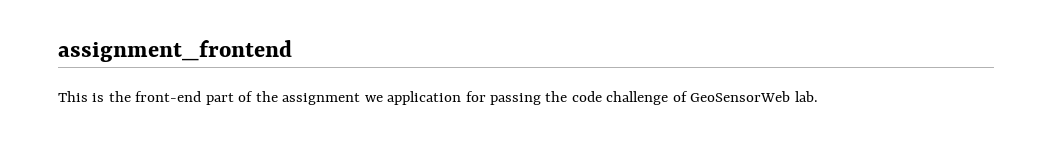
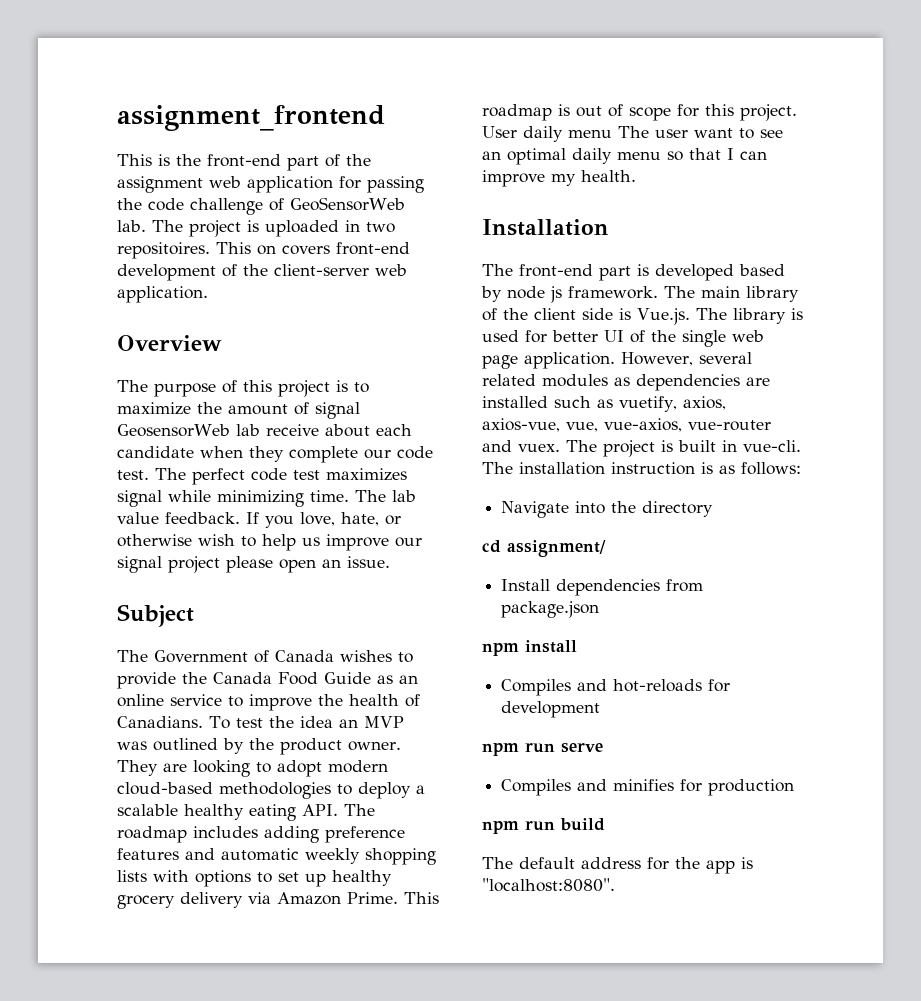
[364,95,383,102] we -> [209,176,241,188] web
(818, 96) none -> [152,220,395,237] [117,242,410,259] [117,264,407,281] [117,286,208,303] [117,335,222,351] [117,380,369,397] [117,402,360,419] [117,424,412,437] [117,446,433,463] [117,468,407,485] [117,490,416,507] [117,512,401,528] [117,534,422,551] [117,556,390,573] [117,604,194,627] [117,650,413,663] [117,672,418,689] [117,694,420,711] [117,716,404,729] [117,738,401,755] [117,760,388,777] [117,782,425,799] [117,804,375,821] [117,826,405,843] [117,848,436,865] [117,870,392,887] [117,892,439,909] [482,104,797,121] [482,126,783,142] [482,148,767,165] [482,170,636,187] [482,219,609,236] [482,264,785,281] [481,286,799,303] [482,308,803,325] [482,330,764,347] [482,352,752,369] [482,374,770,391] [482,396,726,412] [482,418,771,432] [482,440,801,457] [482,462,801,475] [501,501,714,518] [482,540,606,557] [501,579,704,596] [501,601,600,618] [482,640,577,656] [501,679,731,696] [501,701,601,718] [482,742,603,756] [501,779,795,796] [482,818,605,834] [482,857,753,874] [482,878,615,892] The project is uploaded in two repositoires. This on covers front-end development of the client-server web application. // Overview // The purpose of this project is to maximize the amount of signal GeosensorWeb lab receive about each candidate when they complete our code test. The perfect code test maximizes signal while minimizing time. The lab value feedback. If you love, hate, or otherwise wish to help us improve our signal project please open an issue. // Subject // The Government of Canada wishes to provide the Canada Food Guide as an online service to improve the health of Canadians. To test the idea an MVP was outlined by the product owner. They are looking to adopt modern cloud-based methodologies to deploy a scalable healthy eating API. The roadmap includes adding preference features and automatic weekly shopping lists with options to set up healthy grocery delivery via Amazon Prime. This roadmap is out of scope for this project. User daily menu The user want to see an optimal daily menu so that I can improve my health. // Installation // The front-end part is developed based by node js framework. The main library of the client side is Vue.js. The library is used for better UI of the single web page application. However, several related modules as dependencies are installed such as vuetify, axios, axios-vue, vue, vue-axios, vue-router and vuex. The project is built in vue-cli. The installation instruction is as follows: // Navigate into the directory // cd assignment/ // Install dependencies from package.json // npm install // Compiles and hot-reloads for development // npm run serve // Compiles and minifies for production // npm run build // The default address for the app is "localhost:8080".

